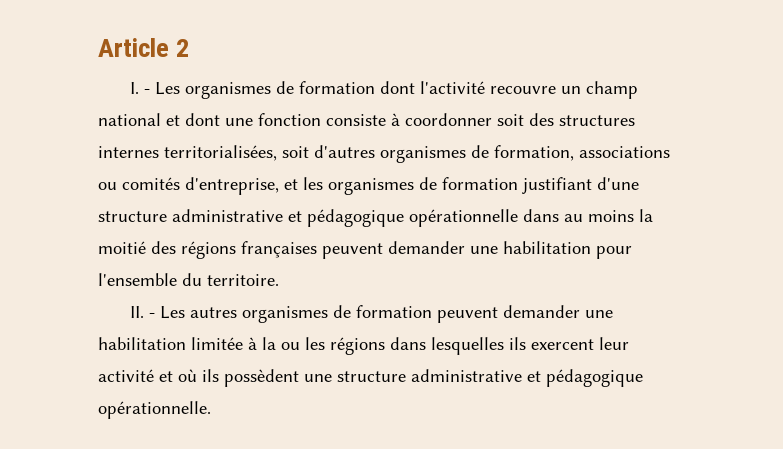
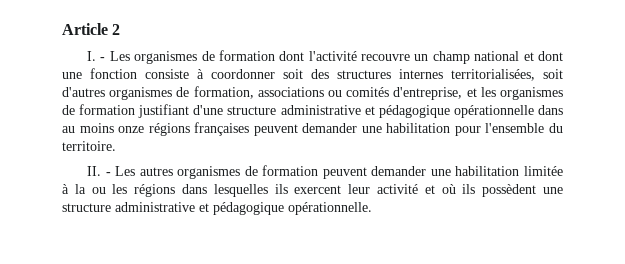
[639,209,653,222] [98,241,176,254] la moitié des -> [118,126,145,133] onze

